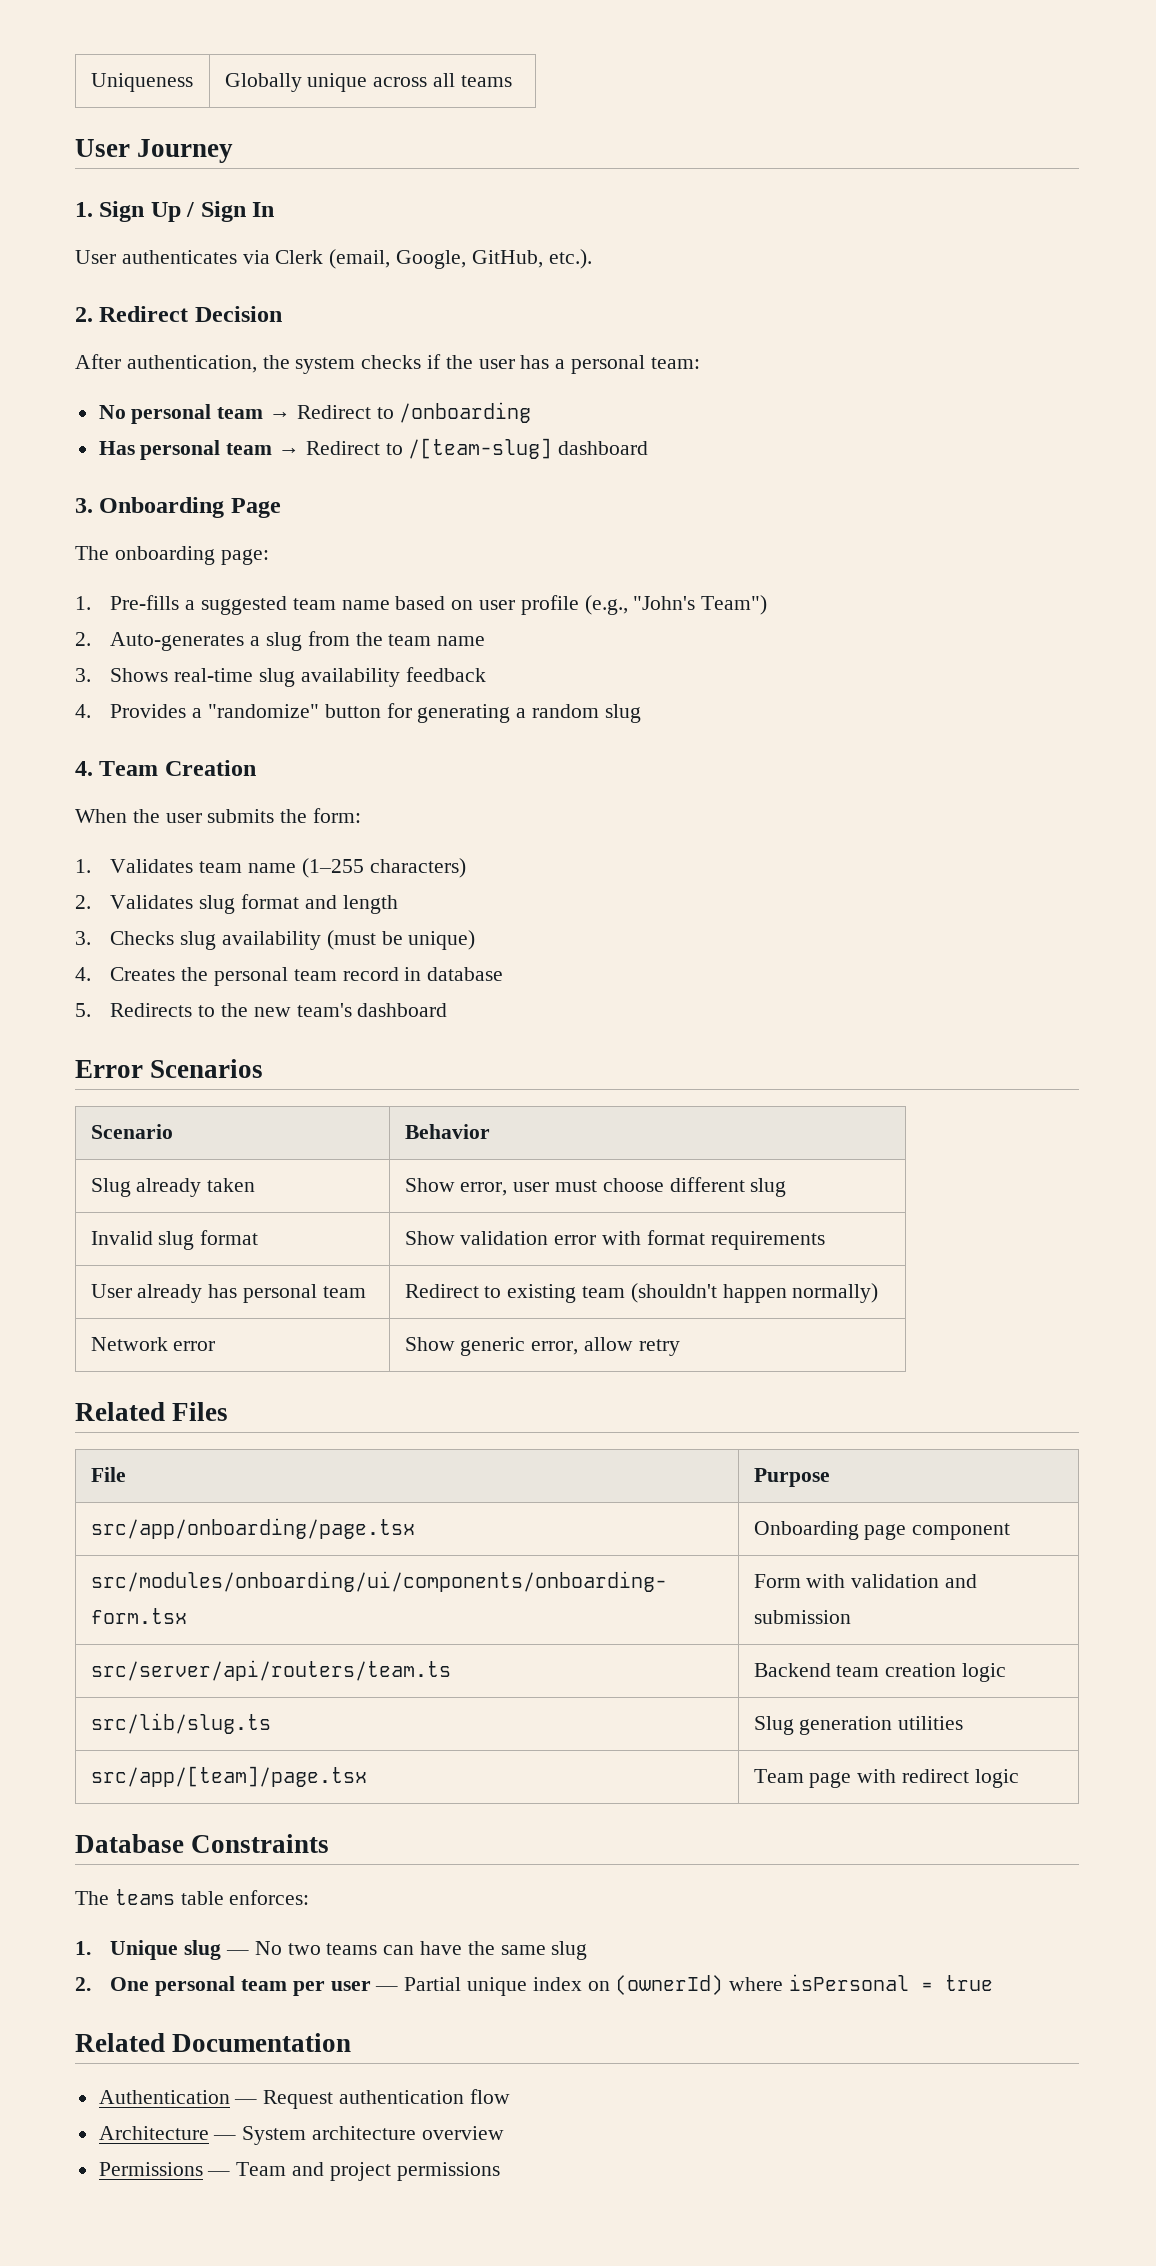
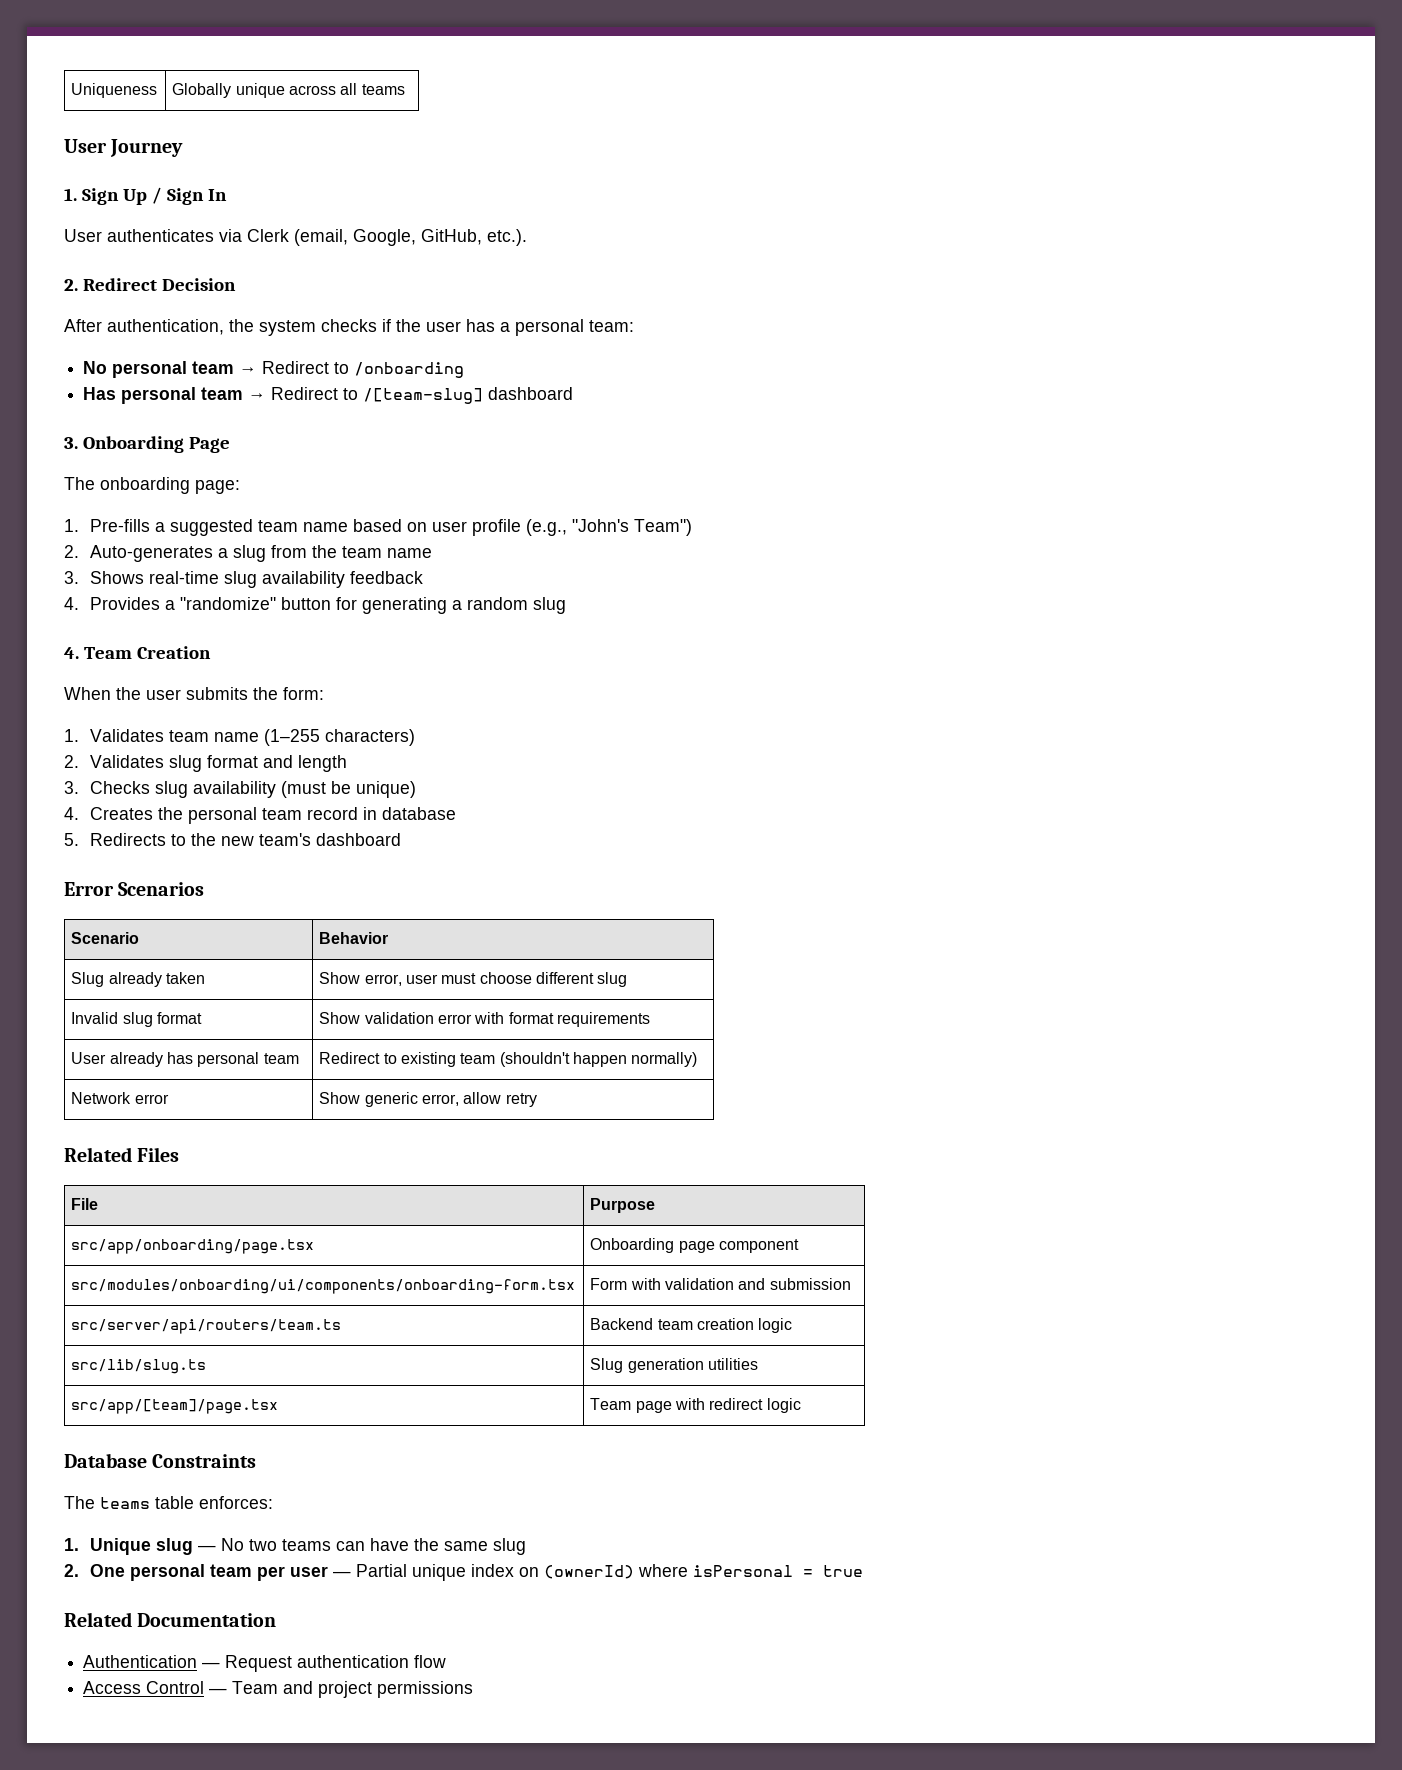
[98,2126,504,2145] [98,2162,203,2176] Architecture — System architecture overview // Permissions -> [83,1681,205,1694] Access Control

